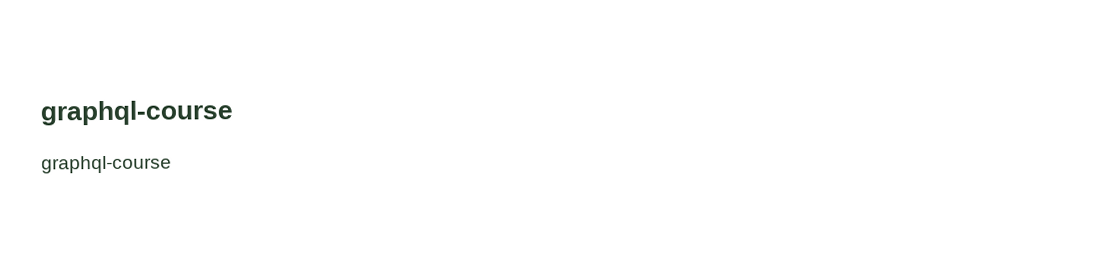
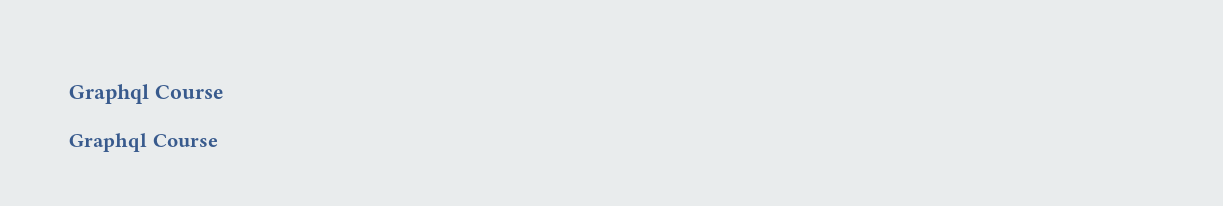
[40,100,233,126] [41,155,172,174] graphql-course // graphql-course -> [69,84,224,104] [69,133,218,152] Graphql Course // Graphql Course

